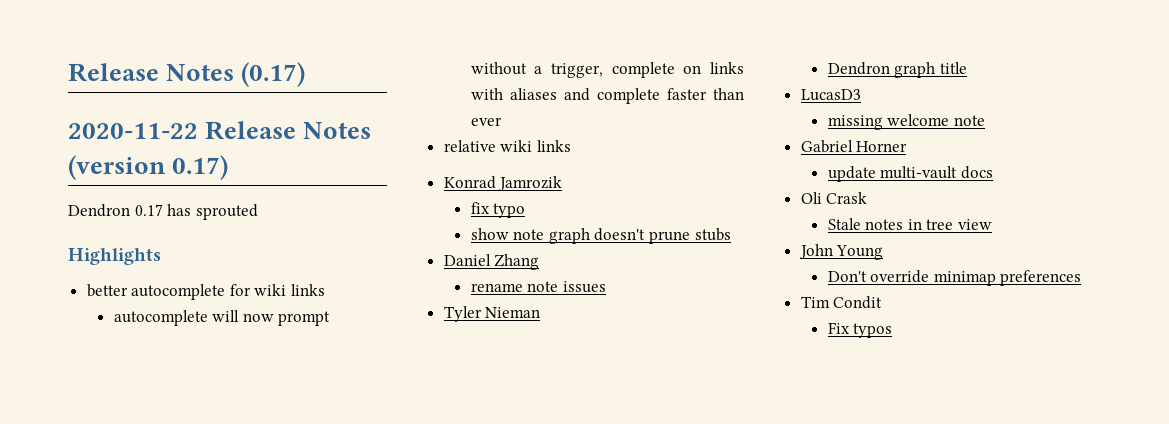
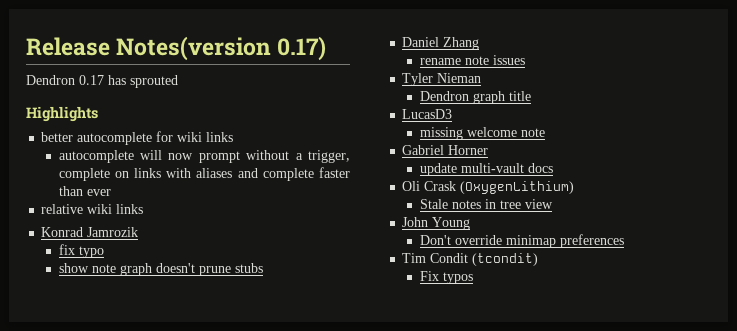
[68,62,306,87] [68,121,372,140] [68,155,166,180] Release Notes (0.17) // 2020-11-22 Release Notes (version -> [26,36,272,61] Release Notes(version
(868, 198) none -> [460,181,575,194] (OxygenLithium)
(883, 302) none -> [472,253,539,266] (tcondit)

